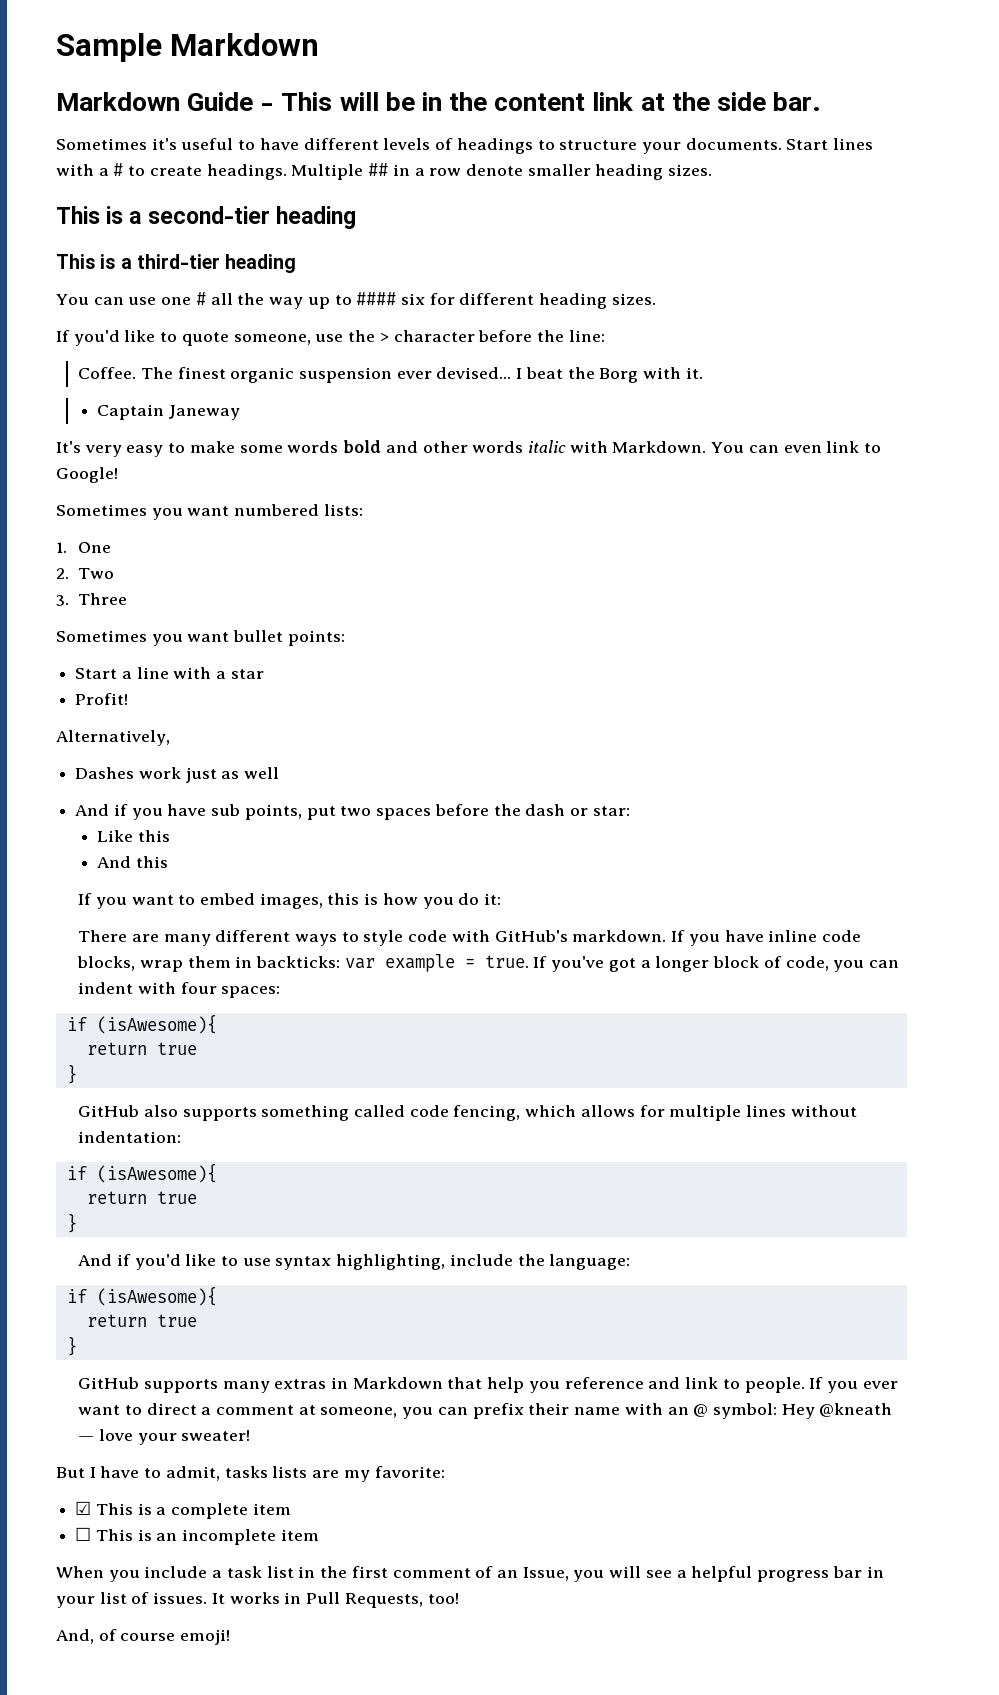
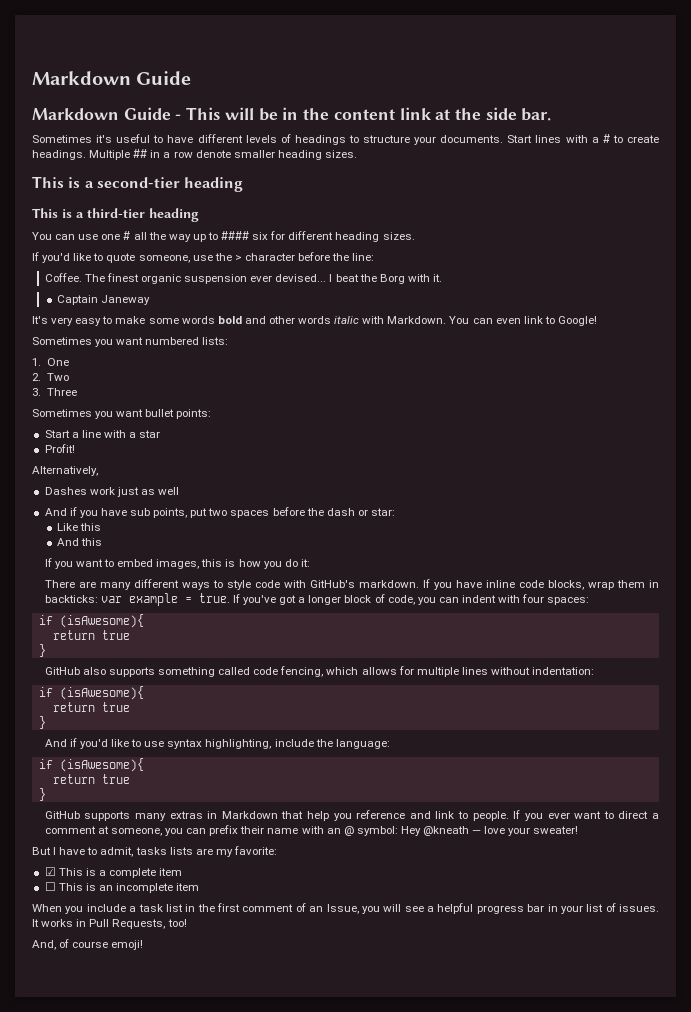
[56,33,320,62] Sample Markdown -> [32,71,192,85] Markdown Guide

